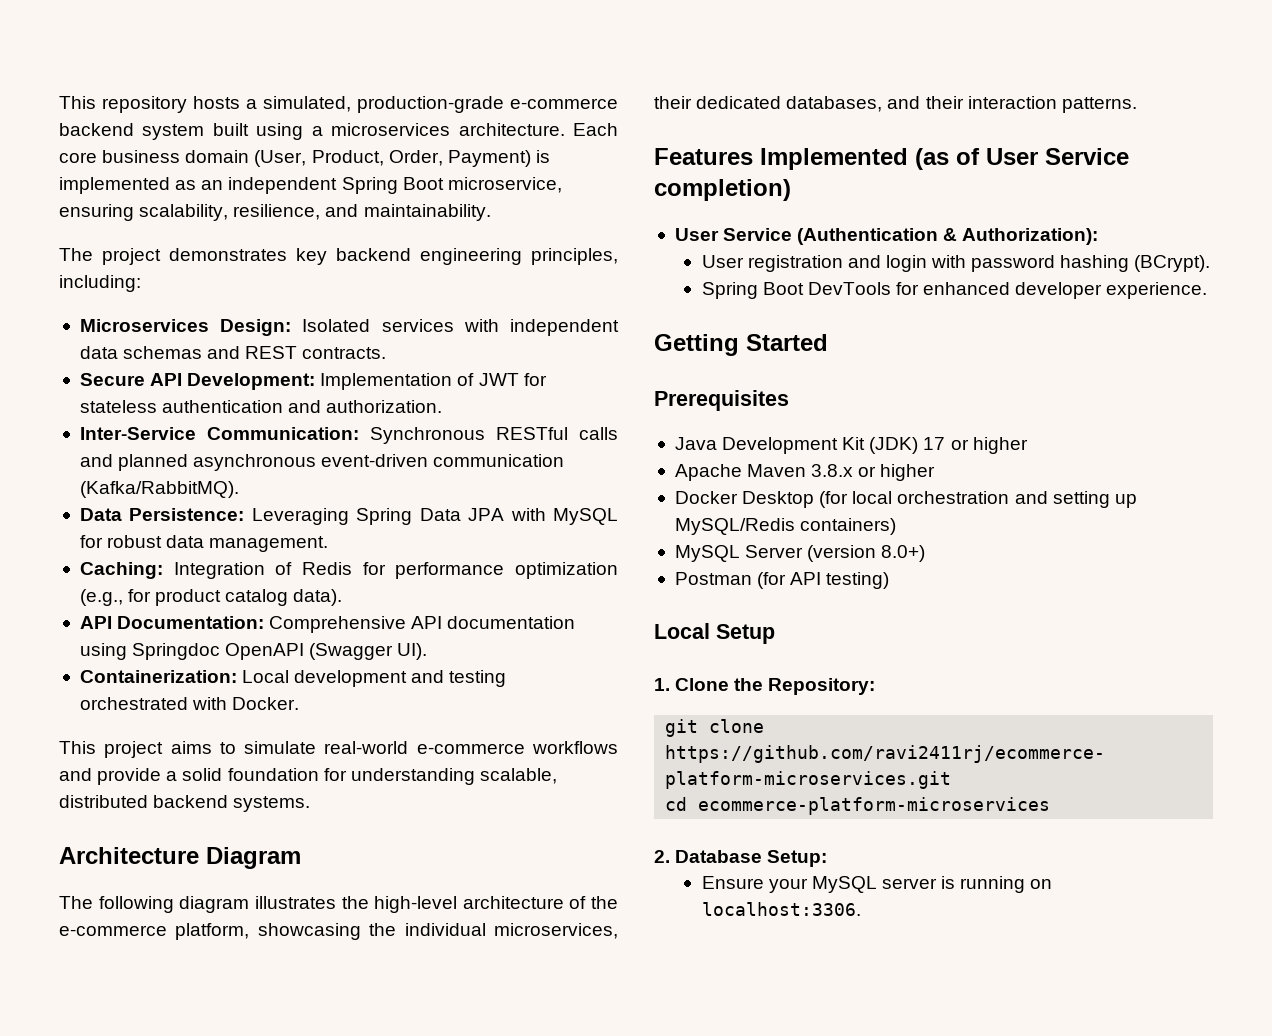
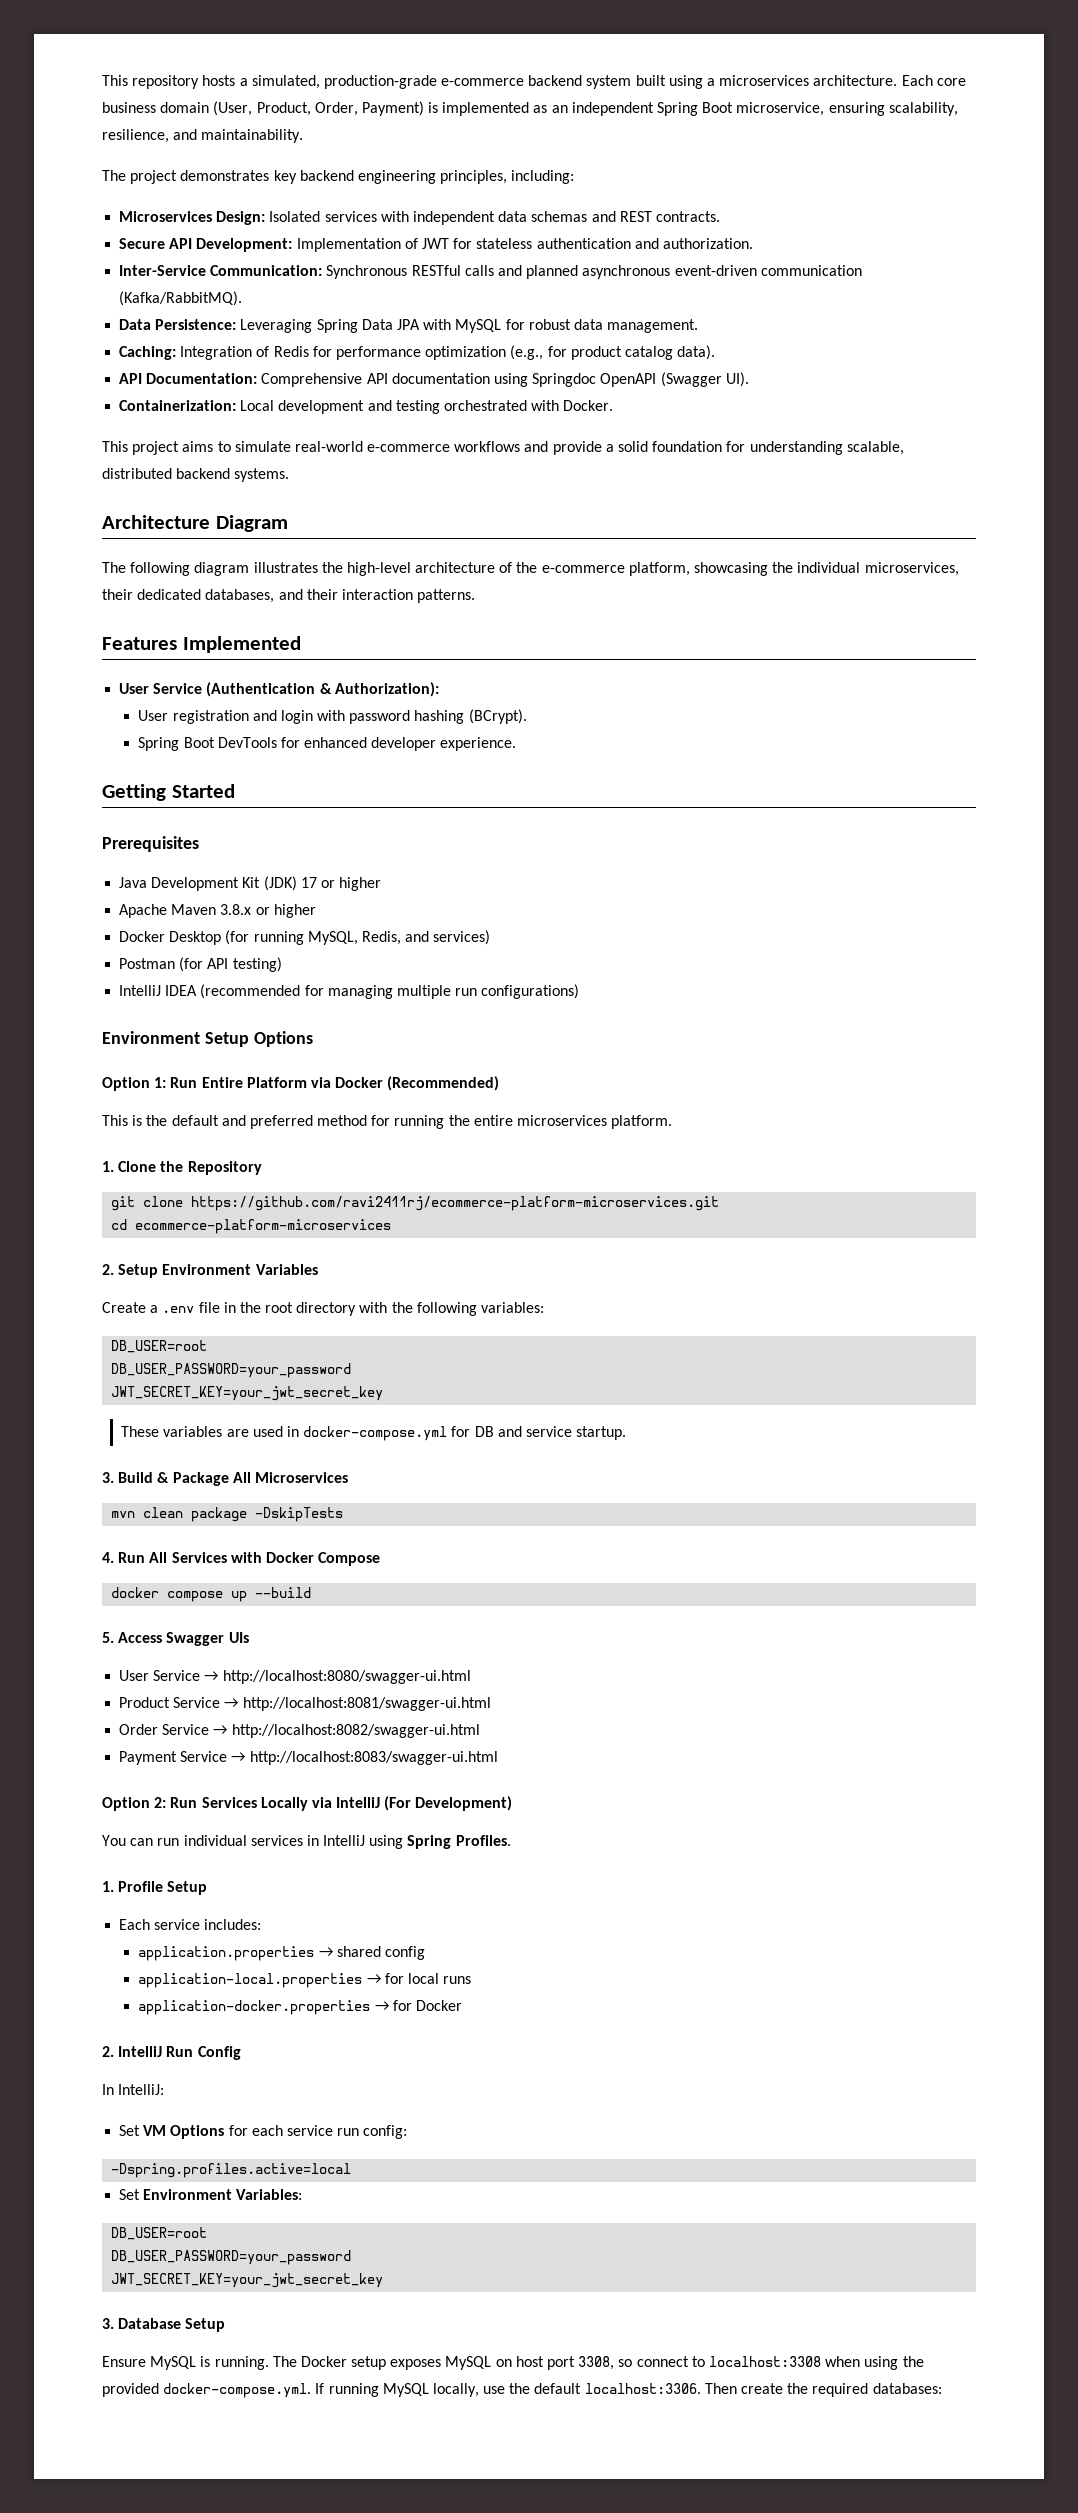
[915,148,1129,170] [654,179,791,201] (as of User Service completion) -> (301, 644) none
[852,491,1137,508] [674,518,897,535] [674,545,926,562] [674,572,890,589] [654,623,775,644] local orchestration and setting up MySQL/Redis containers) // MySQL Server (version 8.0+) // Postman (for API testing) // Local Setup -> [253,930,491,945] [119,957,282,972] [119,984,580,999] [102,1031,313,1047] [102,1076,500,1091] [102,1115,673,1129] running MySQL, Redis, and services) // Postman (for API testing) // IntelliJ IDEA (recommended for managing multiple run configurations) // Environment Setup Options // Option 1: Run Entire Platform via Docker (Recommended) // This is the default and preferred method for running the entire microservices platform.
[768,678,876,695] Repository: -> [187,1161,262,1175] Repository
[675,850,828,867] [701,876,1053,893] [701,902,861,916] Database Setup: // Ensure your MySQL server is running on localhost:3306. -> [118,1264,318,1278] [102,1302,545,1316] [111,1340,208,1353] [111,1363,352,1378] [111,1386,384,1401] [121,1426,627,1441] [102,1472,348,1486] [111,1507,344,1522] [102,1552,381,1566] [111,1587,312,1602] [102,1632,249,1646] [119,1670,471,1684] [119,1697,491,1711] [119,1724,480,1738] [119,1751,498,1765] [102,1796,513,1811] [102,1835,511,1849] [102,1881,208,1895] [119,1919,262,1930] [138,1946,425,1961] [138,1973,472,1988] [138,2000,462,2015] [102,2046,241,2060] [102,2084,165,2095] [119,2125,408,2139] [111,2163,352,2178] [119,2189,303,2200] [111,2227,208,2240] [111,2250,352,2265] [111,2273,384,2288] [102,2318,226,2332] [102,2356,924,2370] [102,2383,942,2398] Setup Environment Variables // Create a .env file in the root directory with the following variables: // DB_USER=root // DB_USER_PASSWORD=your_password // JWT_SECRET_KEY=your_jwt_secret_key // These variables are used in docker-compose.yml for DB and service startup. // 3. Build & Package All Microservices // mvn clean package -DskipTests // 4. Run All Services with Docker Compose // docker compose up --build // 5. Access Swagger UIs // User Service → http://localhost:8080/swagger-ui.html // Product Service → http://localhost:8081/swagger-ui.html // Order Service → http://localhost:8082/swagger-ui.html // Payment Service → http://localhost:8083/swagger-ui.html // Option 2: Run Services Locally via IntelliJ (For Development) // You can run individual services in IntelliJ using Spring Profiles. // 1. Profile Setup // Each service includes: // application.properties → shared config // application-local.properties → for local runs // application-docker.properties → for Docker // 2. IntelliJ Run Config // In IntelliJ: // Set VM Options for each service run config: // -Dspring.profiles.active=local // Set Environment Variables: // DB_USER=root // DB_USER_PASSWORD=your_password // JWT_SECRET_KEY=your_jwt_secret_key // 3. Database Setup // Ensure MySQL is running. The Docker setup exposes MySQL on host port 3308, so connect to localhost:3308 when using the provided docker-compose.yml. If running MySQL locally, use the default localhost:3306. Then create the required databases:

